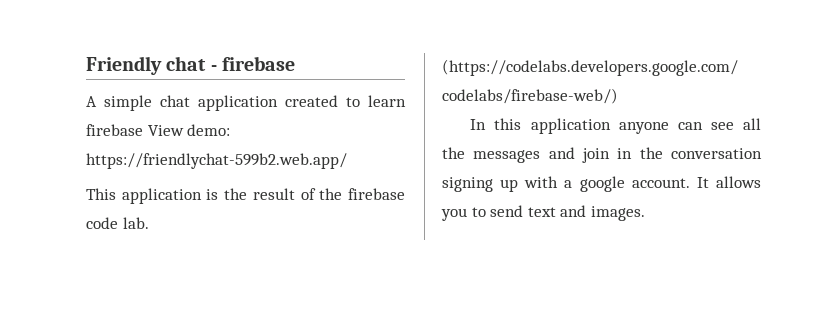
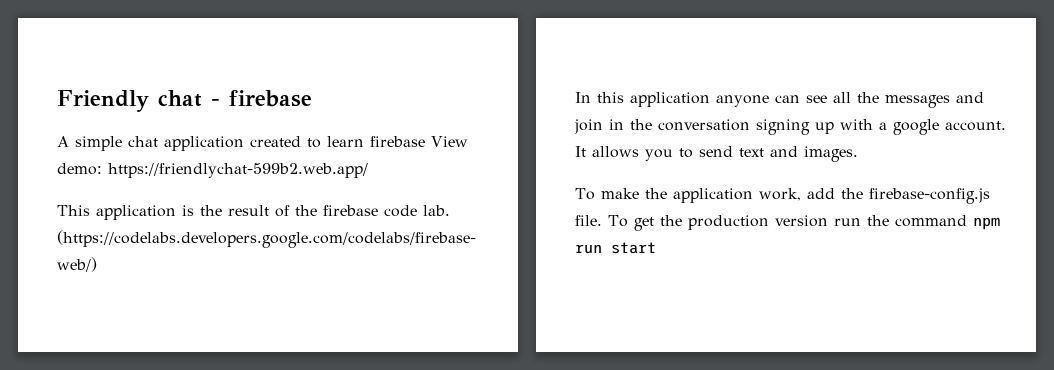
(645, 213) none -> [575,188,990,204] [575,215,1000,231] [575,242,656,254] // To make the application work, add the firebase-config.js file. To get the production version run the command npm run start

